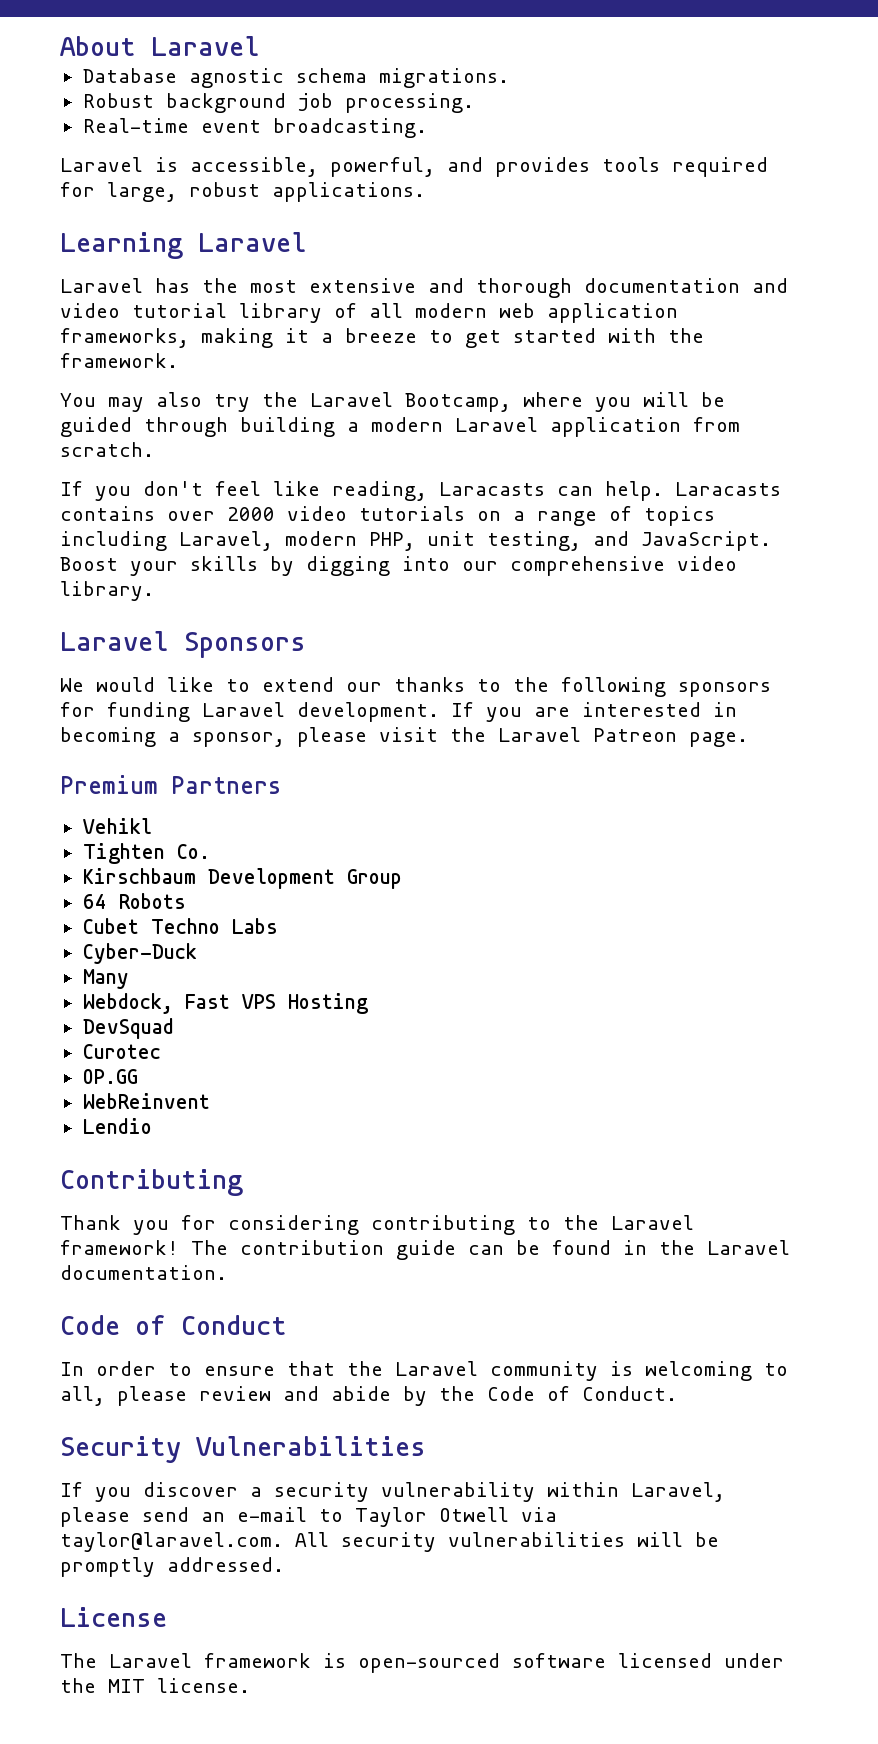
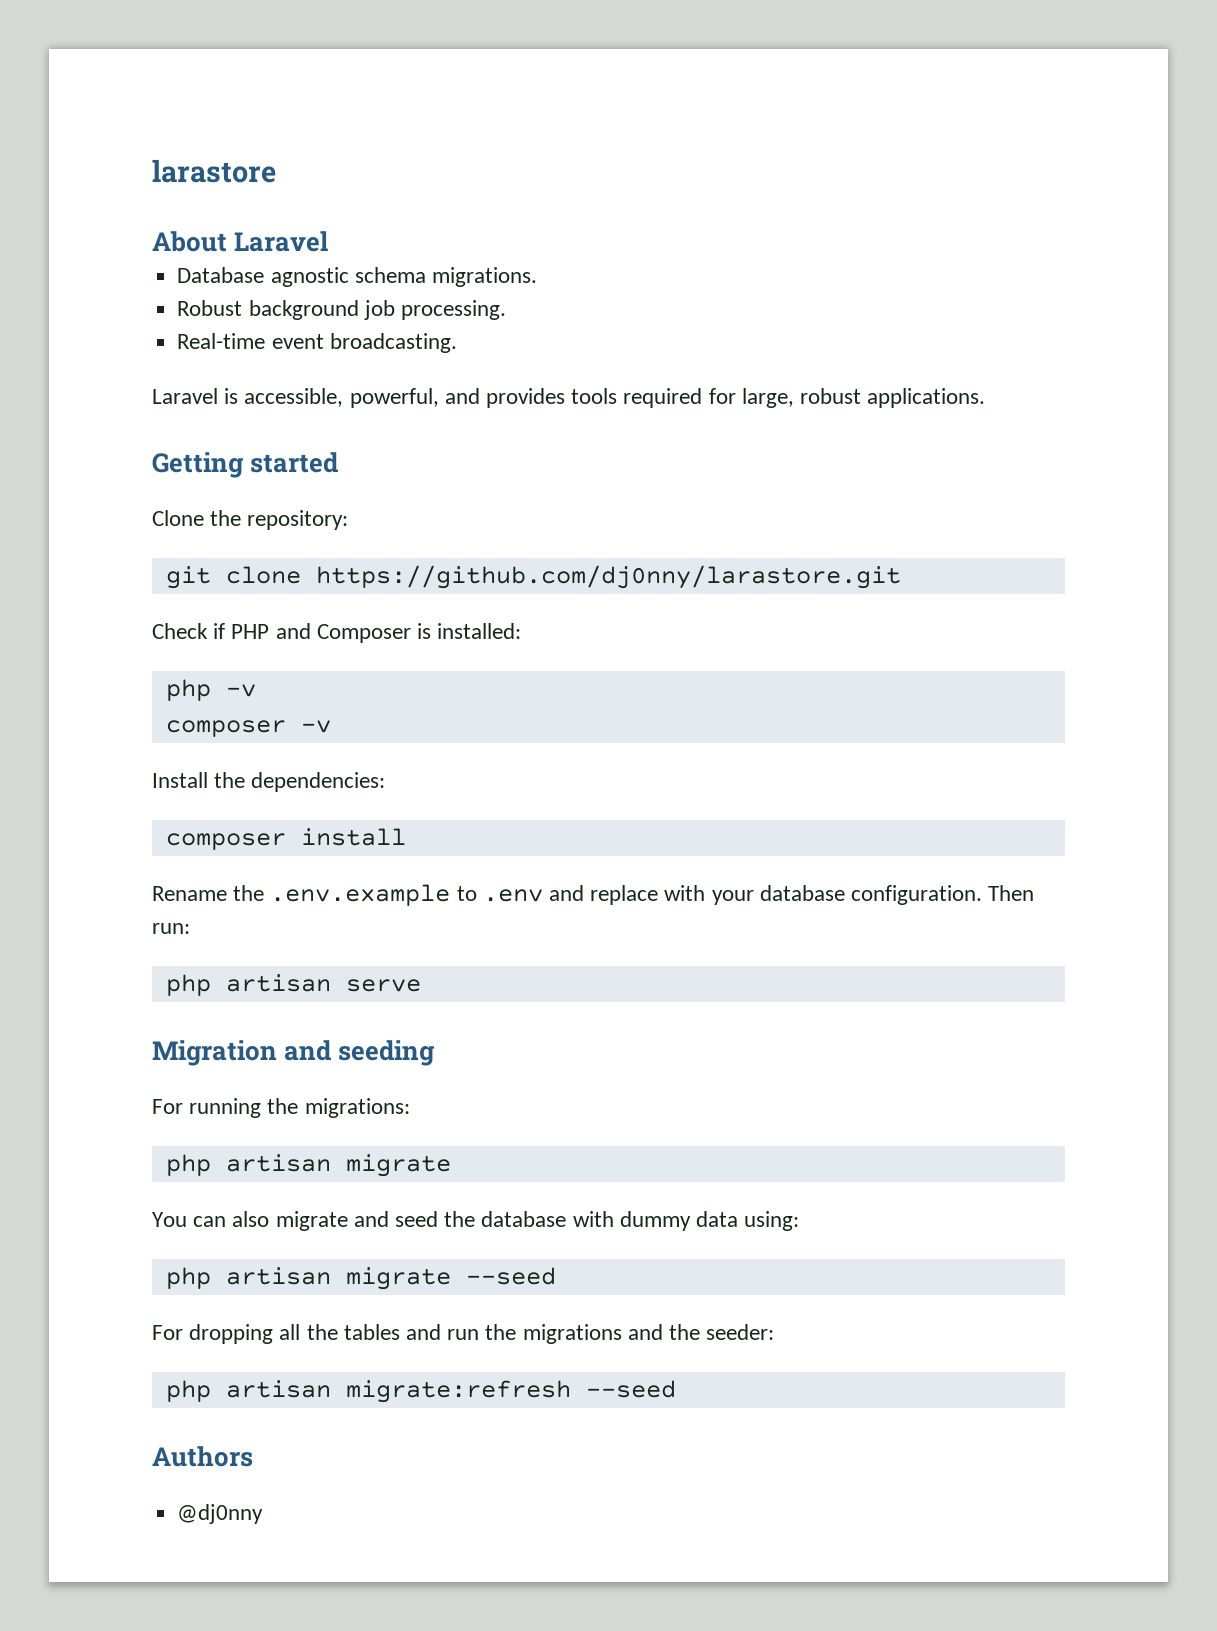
(60, 46) none -> [152,159,276,183] larastore //
[60,232,307,259] [60,278,788,298] [60,303,678,323] [60,328,704,348] [60,353,178,368] [60,392,725,412] [60,417,740,437] [60,442,154,457] [60,481,781,501] [60,506,715,526] [60,531,771,551] [60,556,737,576] [60,581,154,601] [60,631,306,658] [60,677,771,697] [60,702,737,722] [60,727,748,747] [60,775,281,794] [82,818,152,834] [82,843,210,864] [82,868,402,889] [82,893,186,909] [82,918,278,934] [82,943,197,964] [82,969,129,989] [82,993,368,1014] [82,1018,174,1039] [82,1044,161,1059] [82,1069,138,1084] [82,1093,210,1109] [82,1118,152,1134] [60,1169,243,1196] [60,1215,694,1235] [60,1240,790,1260] [60,1265,227,1280] [60,1315,287,1335] [60,1361,788,1381] [60,1386,677,1406] [60,1436,426,1463] [60,1482,725,1502] [60,1507,557,1527] [60,1532,719,1552] [60,1557,284,1577] [60,1607,167,1627] [60,1653,784,1673] [60,1678,250,1693] Learning Laravel // Laravel has the most extensive and thorough documentation and video tutorial library of all modern web application frameworks, making it a breeze to get started with the framework. // You may also try the Laravel Bootcamp, where you will be guided through building a modern Laravel application from scratch. // If you don't feel like reading, Laracasts can help. Laracasts contains over 2000 video tutorials on a range of topics including Laravel, modern PHP, unit testing, and JavaScript. Boost your skills by digging into our comprehensive video library. // Laravel Sponsors // We would like to extend our thanks to the following sponsors for funding Laravel development. If you are interested in becoming a sponsor, please visit the Laravel Patreon page. // Premium Partners // Vehikl // Tighten Co. // Kirschbaum Development Group // 64 Robots // Cubet Techno Labs // Cyber-Duck // Many // Webdock, Fast VPS Hosting // DevSquad // Curotec // OP.GG // WebReinvent // Lendio // Contributing // Thank you for considering contributing to the Laravel framework! The contribution guide can be found in the Laravel documentation. // Code of Conduct // In order to ensure that the Laravel community is welcoming to all, please review and abide by the Code of Conduct. // Security Vulnerabilities // If you discover a security vulnerability within Laravel, please send an e-mail to Taylor Otwell via taylor@laravel.com. All security vulnerabilities will be promptly addressed. // License // The Laravel framework is open-sourced software licensed under the MIT license. -> [152,452,339,478] [152,510,349,530] [165,565,901,589] [152,623,522,643] [165,679,256,701] [165,720,331,737] [152,772,386,792] [165,828,406,850] [152,884,1035,906] [152,923,190,934] [165,974,421,996] [152,1040,436,1066] [152,1098,410,1118] [165,1154,451,1177] [152,1211,800,1231] [165,1267,556,1290] [152,1324,775,1344] [165,1380,676,1403] [152,1446,253,1467] [177,1504,264,1524] Getting started // Clone the repository: // git clone https://github.com/dj0nny/larastore.git // Check if PHP and Composer is installed: // php -v // composer -v // Install the dependencies: // composer install // Rename the .env.example to .env and replace with your database configuration. Then run: // php artisan serve // Migration and seeding // For running the migrations: // php artisan migrate // You can also migrate and seed the database with dummy data using: // php artisan migrate --seed // For dropping all the tables and run the migrations and the seeder: // php artisan migrate:refresh --seed // Authors // @dj0nny

